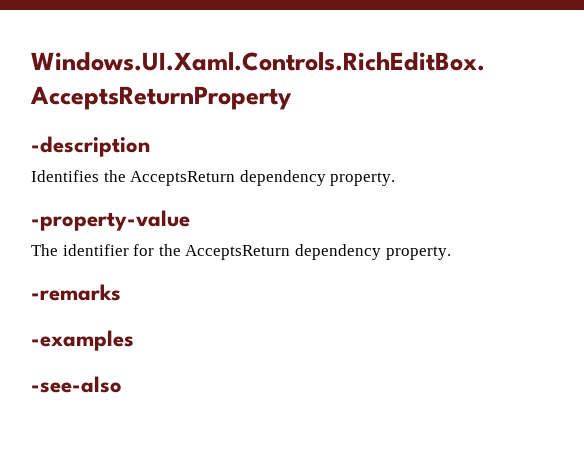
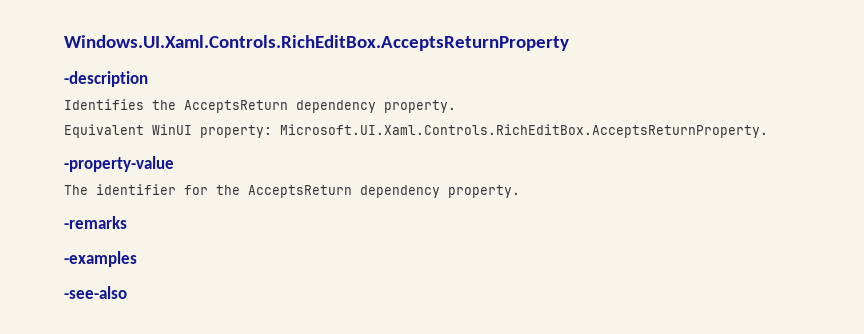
(396, 179) none -> [64,124,768,138] // Equivalent WinUI property: Microsoft.UI.Xaml.Controls.RichEditBox.AcceptsReturnProperty.

